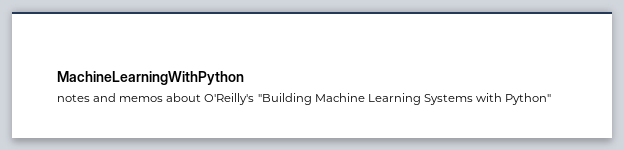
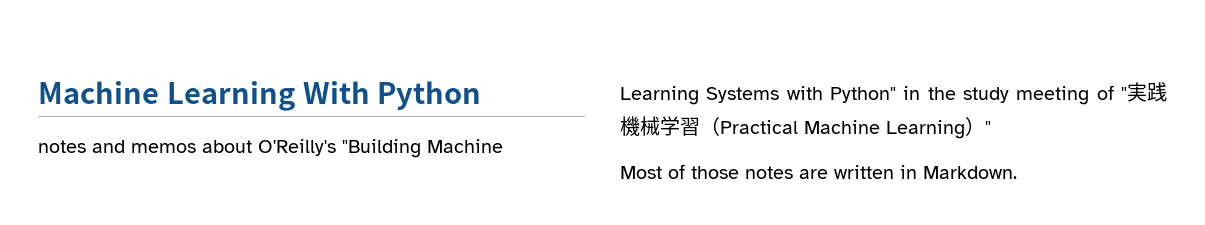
[57,71,244,85] MachineLearningWithPython -> [38,81,482,111] Machine Learning With Python
(552, 99) none -> [903,82,1167,105] [620,116,991,139] [620,164,1017,179] in the study meeting of "実践機械学習（Practical Machine Learning）" // Most of those notes are written in Markdown.

